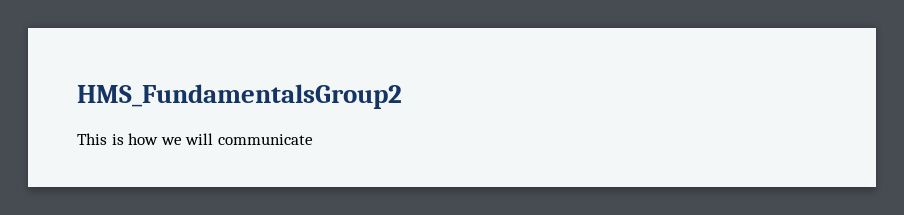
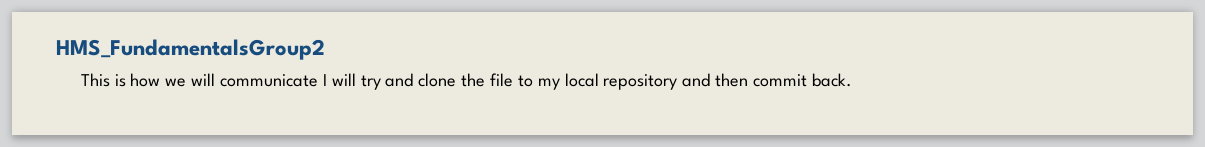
(313, 139) none -> [322,73,852,90] I will try and clone the file to my local repository and then commit back.

